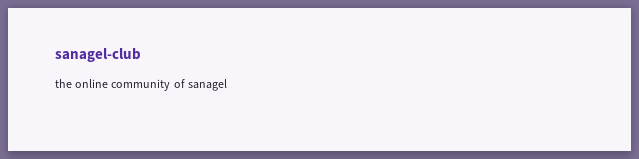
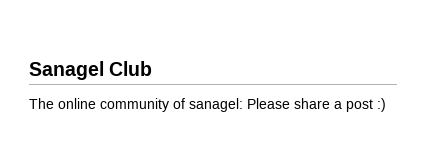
[55,48,141,62] [55,79,227,91] sanagel-club // the online community of sanagel -> [29,61,153,80] [29,98,386,112] Sanagel Club // The online community of sanagel: Please share a post :)

